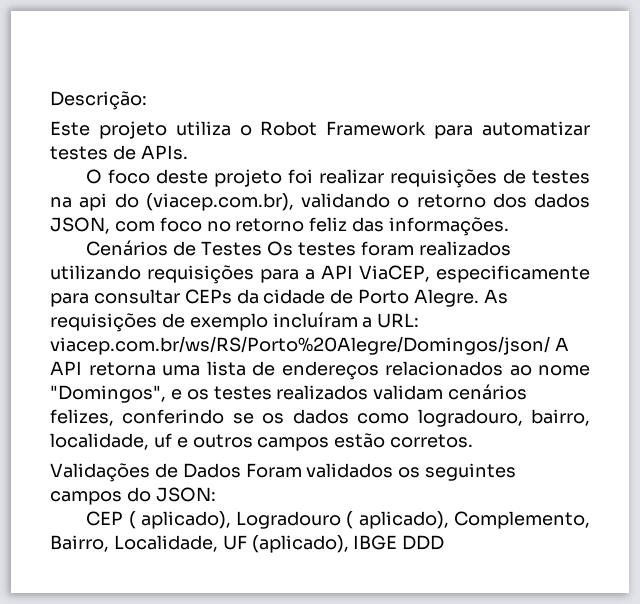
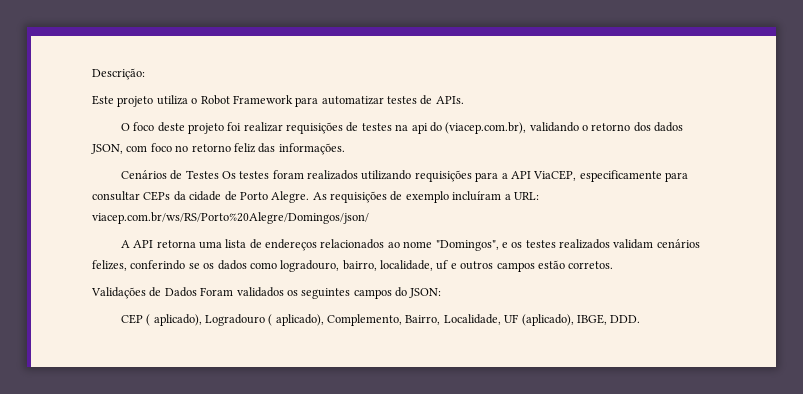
(550, 345) none -> (369, 218) //
[353,535,445,550] IBGE DDD -> [576,314,641,325] IBGE, DDD.

